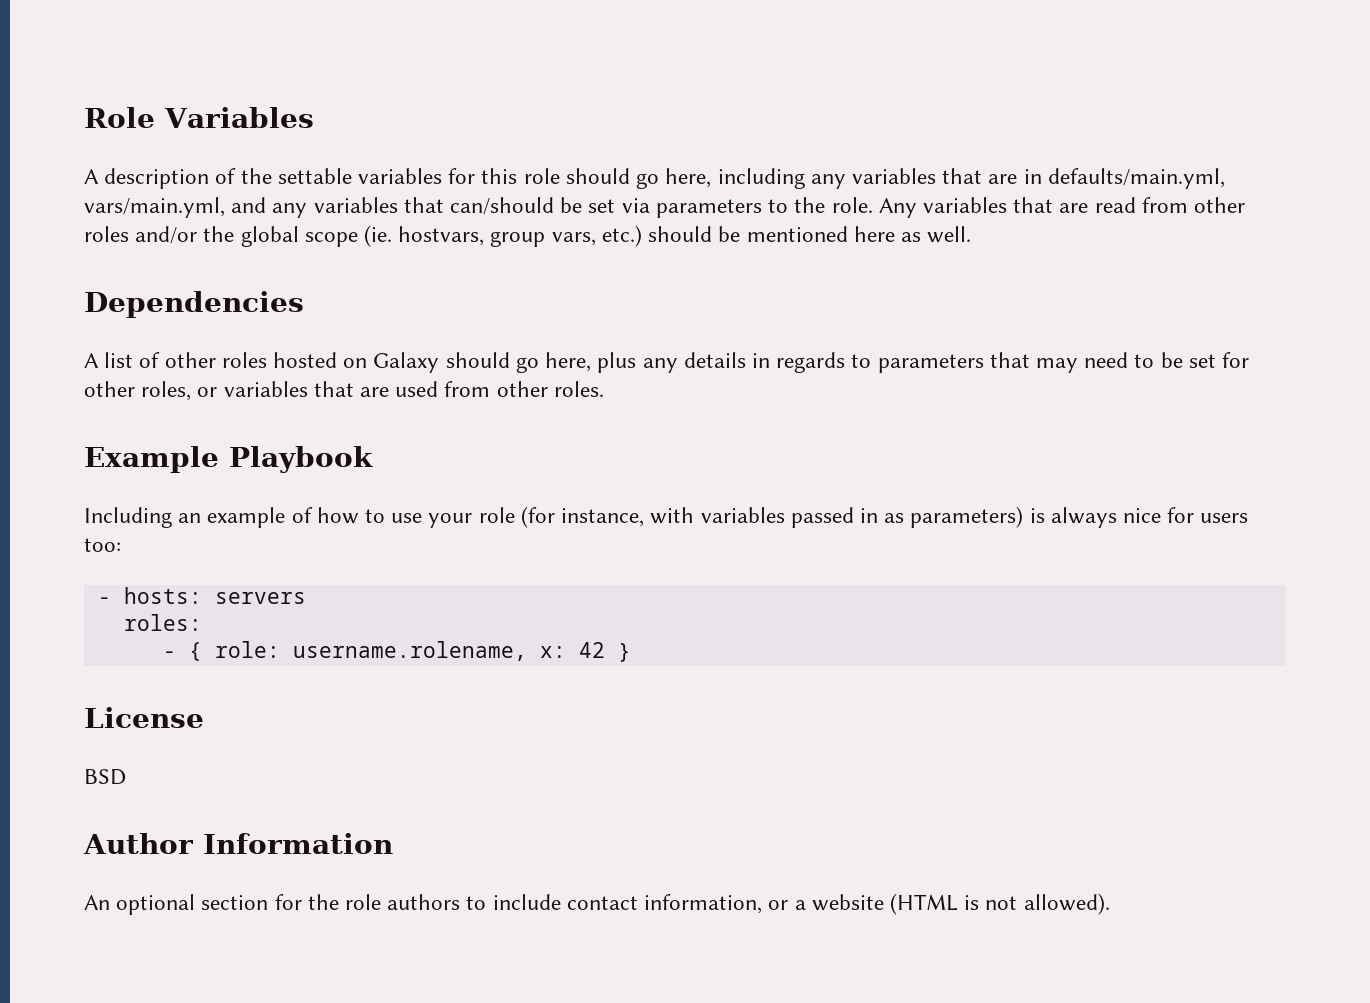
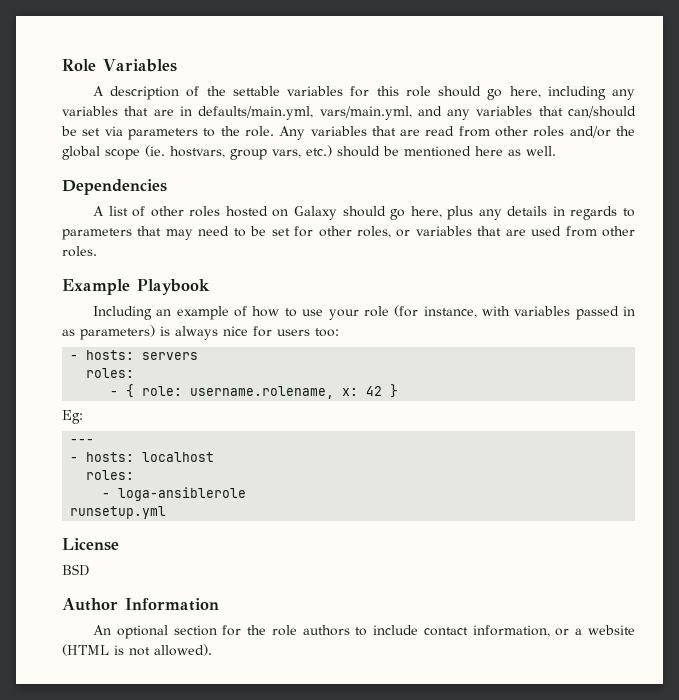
(631, 652) none -> [62,410,83,424] [70,439,95,444] [70,452,215,462] [86,470,135,480] [102,487,247,501] [70,506,167,519] // Eg: // --- // - hosts: localhost // roles: // - loga-ansiblerole // runsetup.yml

